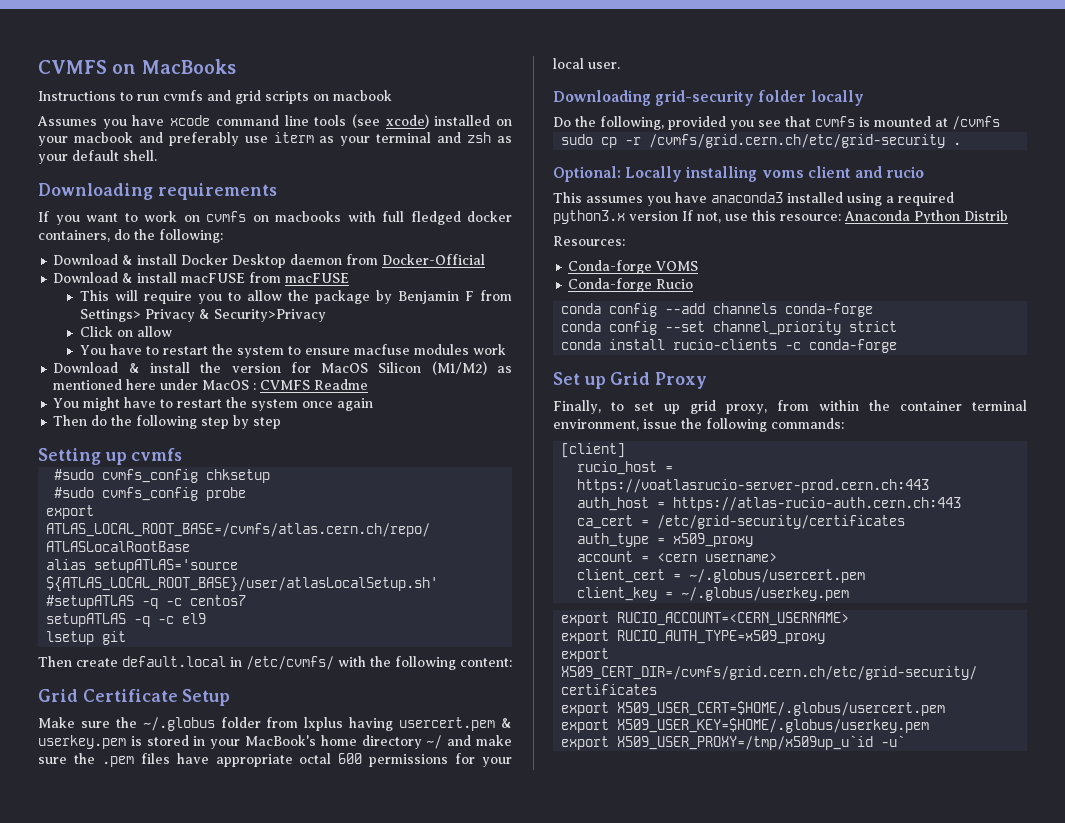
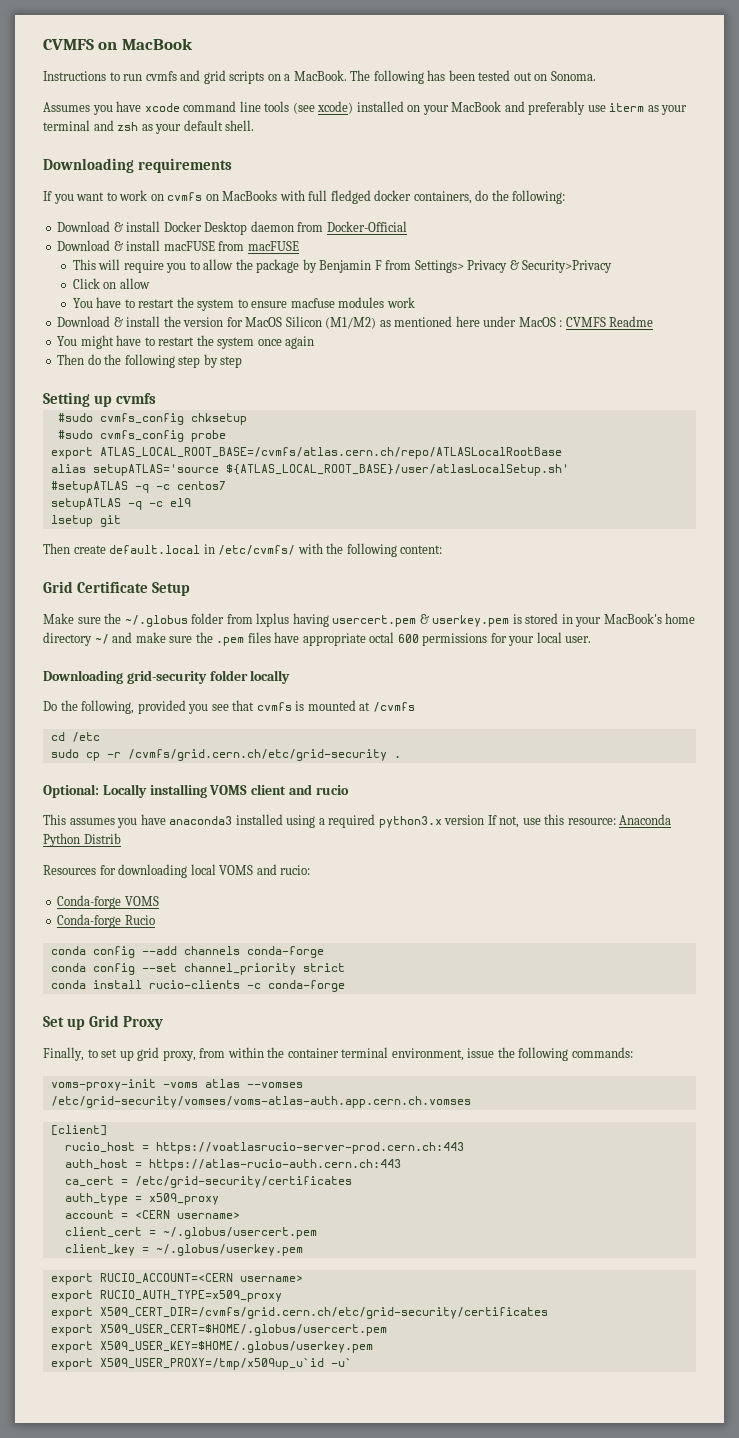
[141,59,236,74] MacBooks -> [121,38,193,50] MacBook
[333,90,392,101] macbook -> [284,70,596,84] a MacBook. The following has been tested out on Sonoma.
[73,132,133,143] macbook -> [451,101,502,112] MacBook
[275,211,341,222] macbooks -> [222,190,278,201] MacBooks
(1000, 123) none -> [50,732,100,742] // cd /etc
[761,170,804,178] voms -> [209,785,248,795] VOMS
[553,236,625,246] Resources: -> [43,864,311,878] Resources for downloading local VOMS and rucio:
(844, 423) none -> [50,1079,303,1091] [50,1096,471,1108] // voms-proxy-init -voms atlas --vomses /etc/grid-security/vomses/voms-atlas-auth.app.cern.ch.vomses
[657,553,698,562] <cern -> [134,1210,170,1219] <CERN
[617,612,850,626] RUCIO_ACCOUNT=<CERN_USERNAME> -> [99,1273,303,1284] RUCIO_ACCOUNT=<CERN username>

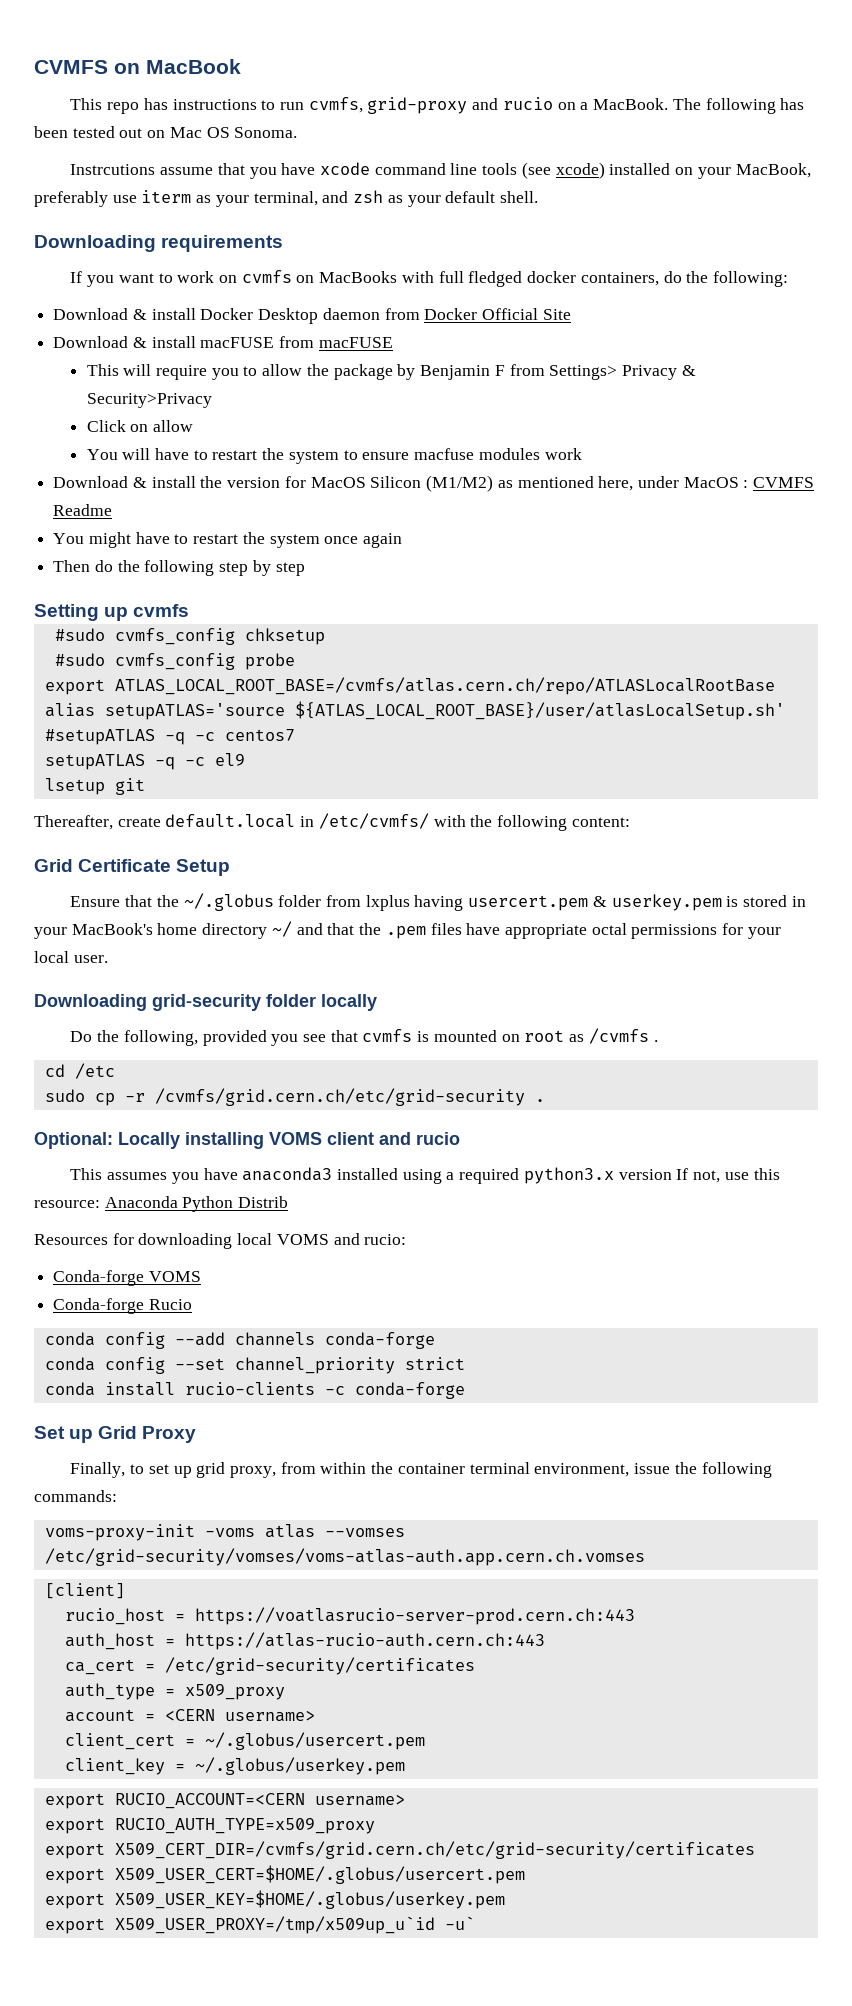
[43,70,265,84] Instructions to run cvmfs and grid scripts -> [70,97,553,114] This repo has instructions to run cvmfs, grid-proxy and rucio
(548, 77) none -> [169,127,230,138] Mac OS
[43,102,90,112] Assumes -> [70,163,245,175] Instrcutions assume that
[451,101,525,112] MacBook and -> [735,163,811,178] MacBook,
[43,120,90,131] terminal -> [253,191,318,206] terminal,
[326,221,407,232] Docker-Official -> [424,308,571,320] Docker Official Site
(93, 303) none -> [122,448,151,460] will
[455,316,480,327] here -> [598,476,634,491] here,
[43,543,70,554] Then -> [34,815,113,830] Thereafter,
[43,613,101,624] Make sure -> [70,895,153,907] Ensure that
[135,632,193,643] make sure -> [327,923,355,935] that
[397,634,419,643] 600 -> (627, 929) none
[359,702,371,711] at -> [501,1030,585,1042] on root as
(415, 707) none -> [653,1040,658,1042] .

